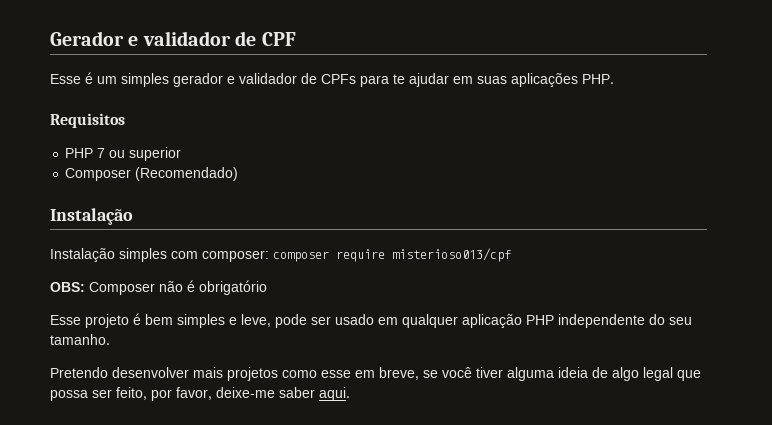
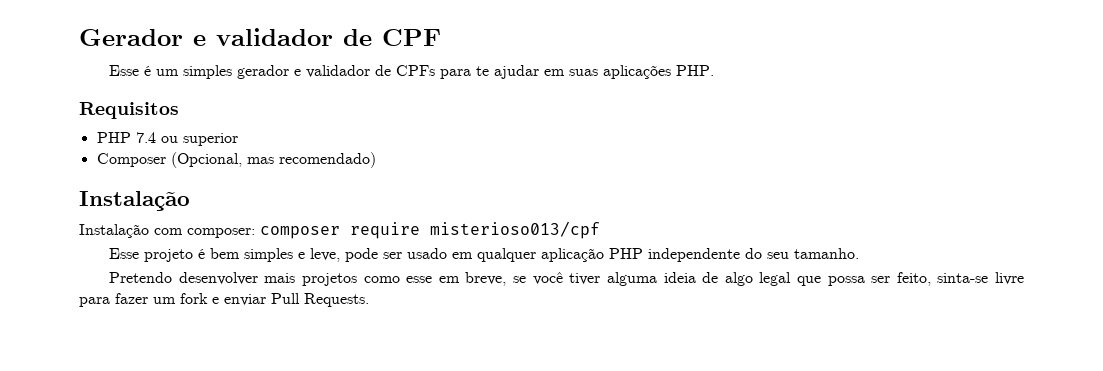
[97,148,106,158] 7 -> [135,132,156,143] 7.4
[135,167,239,181] (Recomendado) -> [170,152,376,168] (Opcional, mas recomendado)
[119,248,167,262] simples -> (149, 231) none
[50,280,267,295] // OBS: Composer não é obrigatório -> (600, 230) none
[151,387,350,401] por favor, deixe-me saber aqui. -> [937,272,1024,285] [79,293,369,307] sinta-se livre para fazer um fork e enviar Pull Requests.

